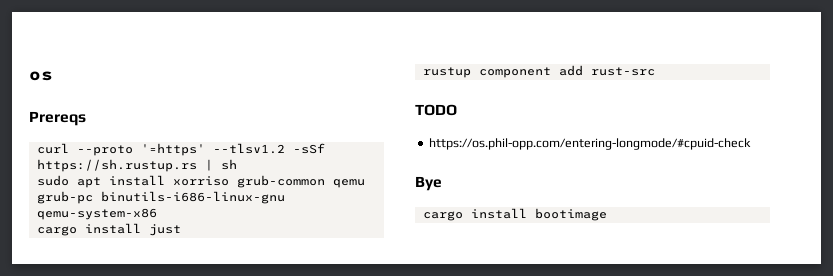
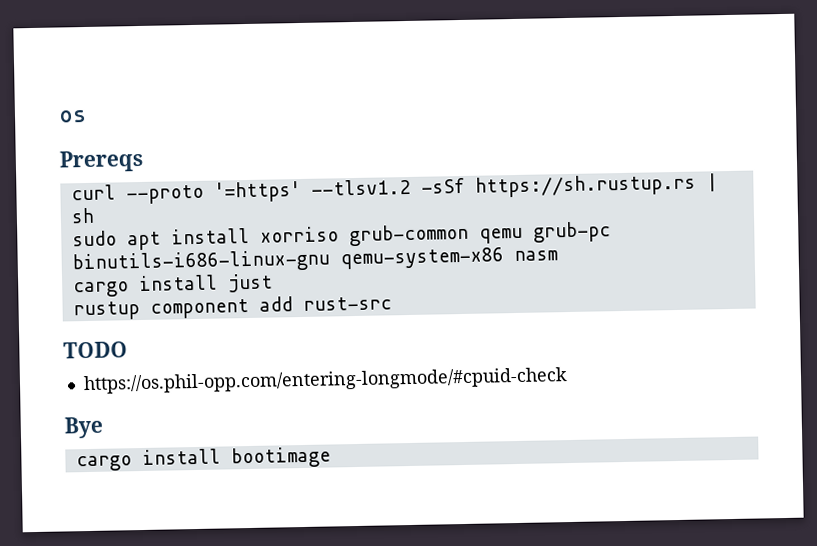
(157, 214) none -> [513,250,558,262] nasm

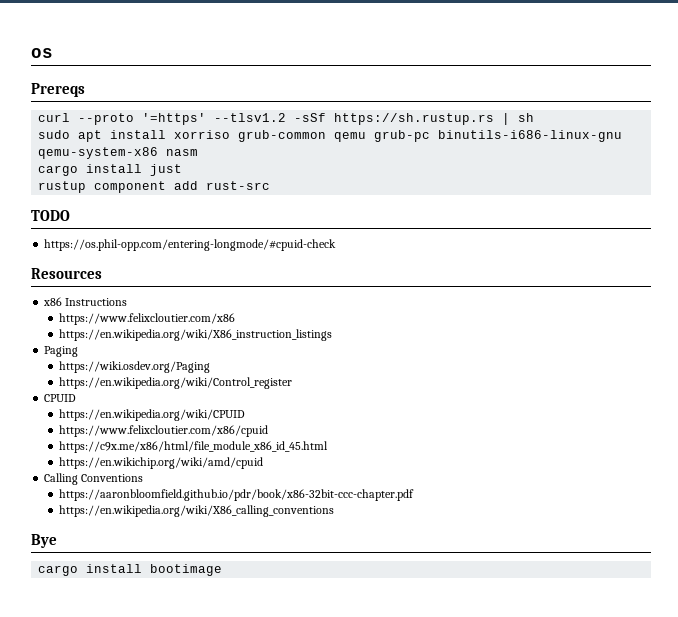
(568, 381) none -> [31,268,102,279] [43,297,128,306] [59,313,236,325] [59,329,333,341] [44,346,79,357] [59,361,211,373] [59,377,293,389] [44,394,77,402] [59,409,246,421] [59,425,269,437] [59,441,329,453] [59,457,264,469] [44,473,144,485] [59,489,415,501] [59,505,335,517] // Resources // x86 Instructions // https://www.felixcloutier.com/x86 // https://en.wikipedia.org/wiki/X86_instruction_listings // Paging // https://wiki.osdev.org/Paging // https://en.wikipedia.org/wiki/Control_register // CPUID // https://en.wikipedia.org/wiki/CPUID // https://www.felixcloutier.com/x86/cpuid // https://c9x.me/x86/html/file_module_x86_id_45.html // https://en.wikichip.org/wiki/amd/cpuid // Calling Conventions // https://aaronbloomfield.github.io/pdr/book/x86-32bit-ccc-chapter.pdf // https://en.wikipedia.org/wiki/X86_calling_conventions

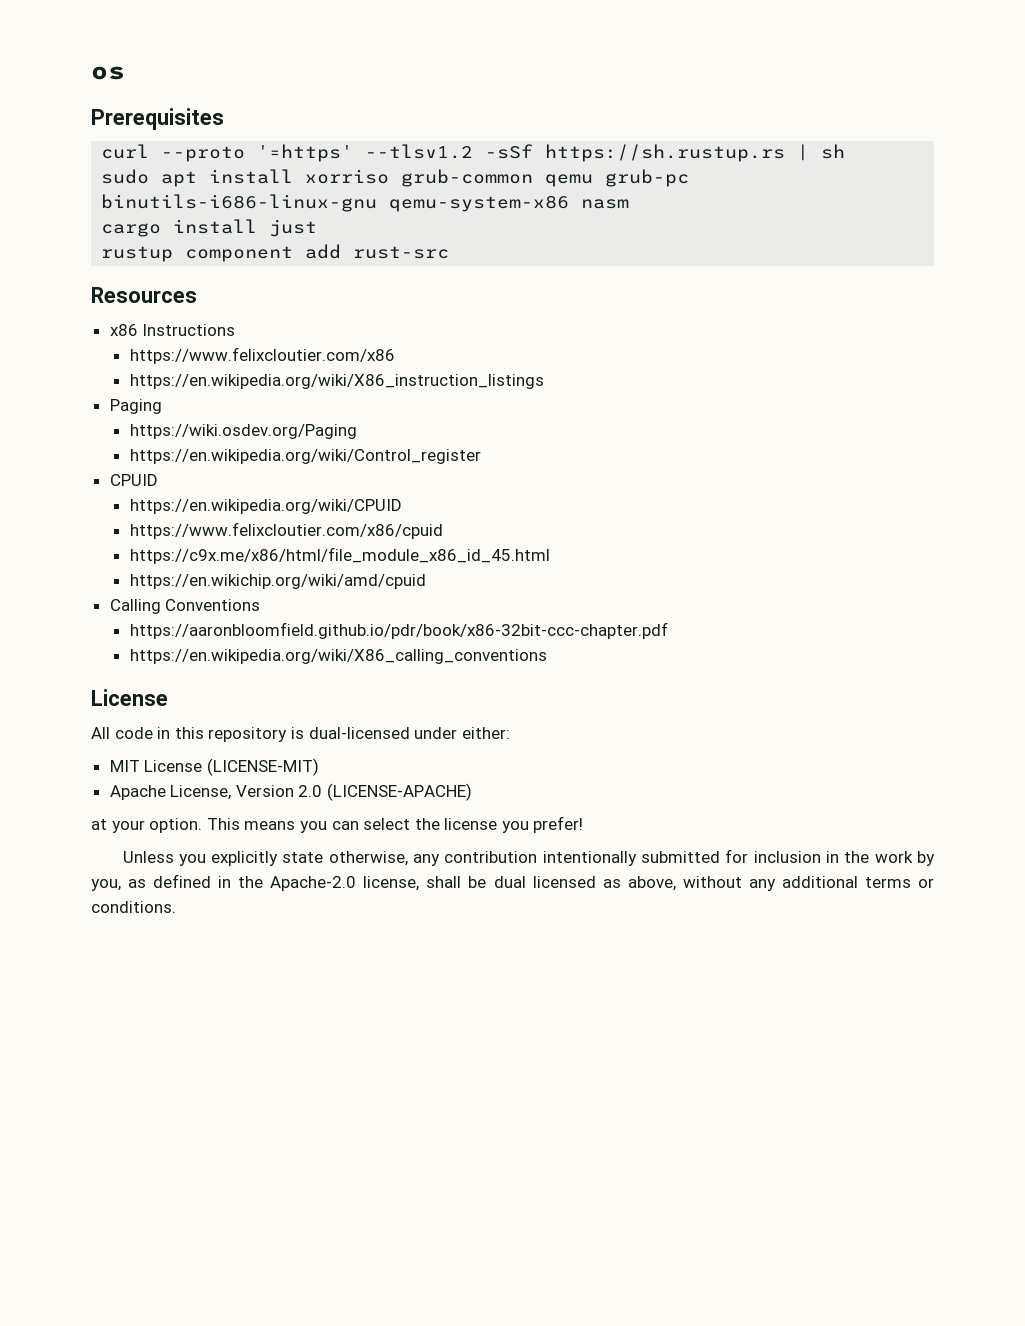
[31,83,85,97] Prereqs -> [91,108,224,130] Prerequisites
[31,210,70,221] [44,239,337,251] // TODO // https://os.phil-opp.com/entering-longmode/#cpuid-check -> (450, 252) none
[31,534,57,548] [38,564,223,576] Bye // cargo install bootimage -> [91,689,168,706] [91,727,510,742] [109,758,319,776] [109,783,473,801] [91,816,584,833] [122,849,936,866] [91,874,934,891] [91,901,176,913] License // All code in this repository is dual-licensed under either: // MIT License (LICENSE-MIT) // Apache License, Version 2.0 (LICENSE-APACHE) // at your option. This means you can select the license you prefer! // Unless you explicitly state otherwise, any contribution intentionally submitted for inclusion in the work by you, as defined in the Apache-2.0 license, shall be dual licensed as above, without any additional terms or conditions.

